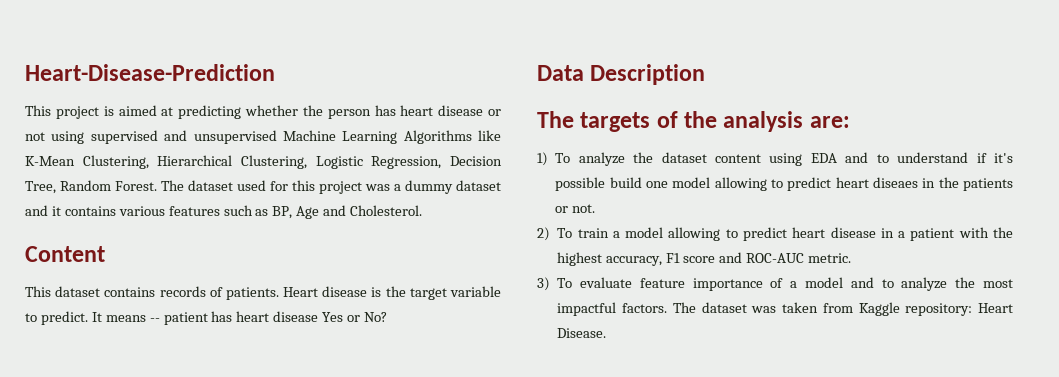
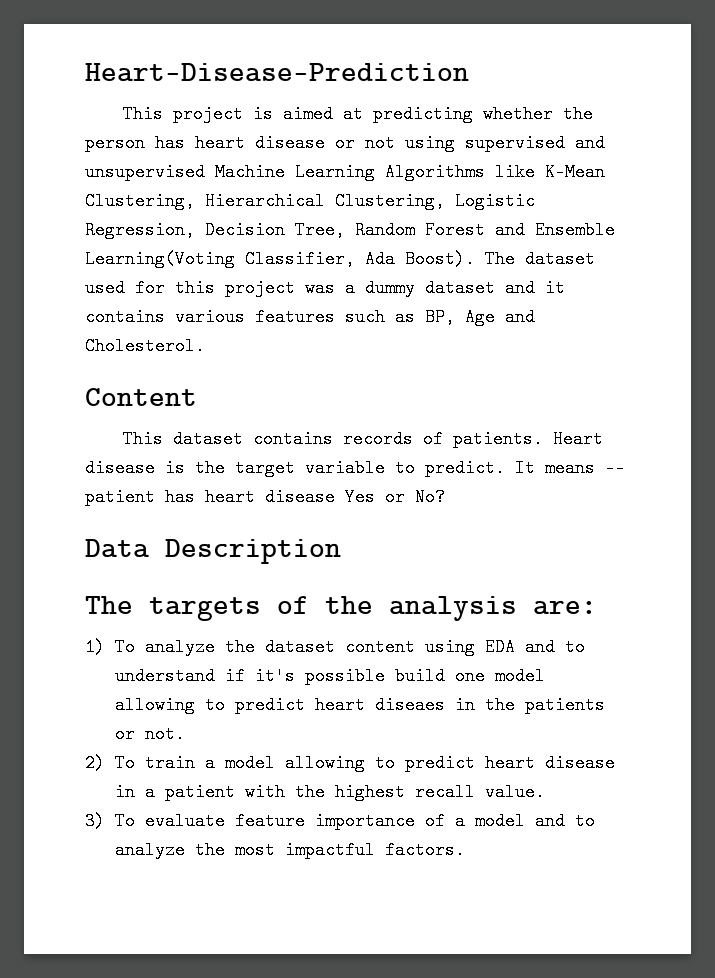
[115,181,157,191] Forest. -> [425,221,615,239] [85,250,475,268] Forest and Ensemble Learning(Voting Classifier, Ada Boost).
[606,252,851,266] accuracy, F1 score and ROC-AUC metric. -> [414,783,545,801] recall value.
[672,302,1013,316] [557,328,607,338] The dataset was taken from Kaggle repository: Heart Disease. -> (465, 850) none

